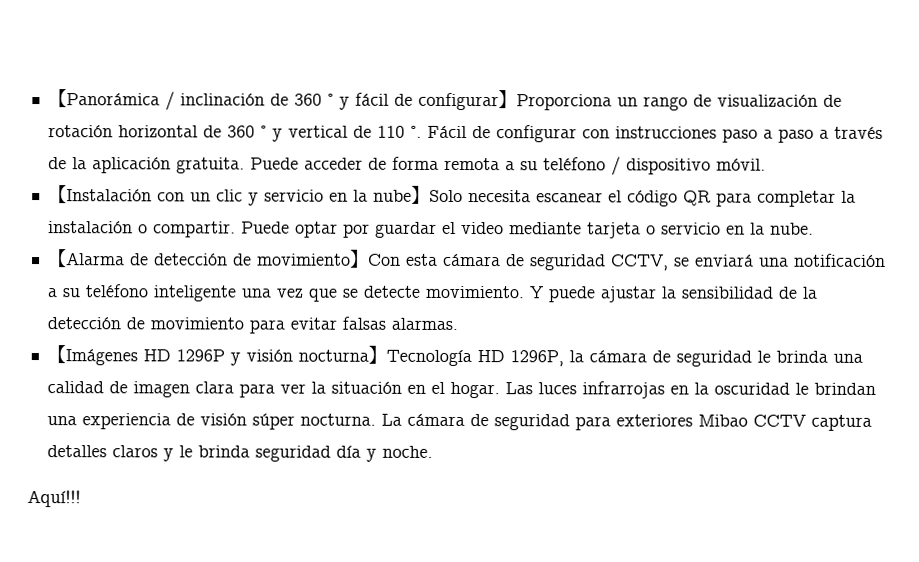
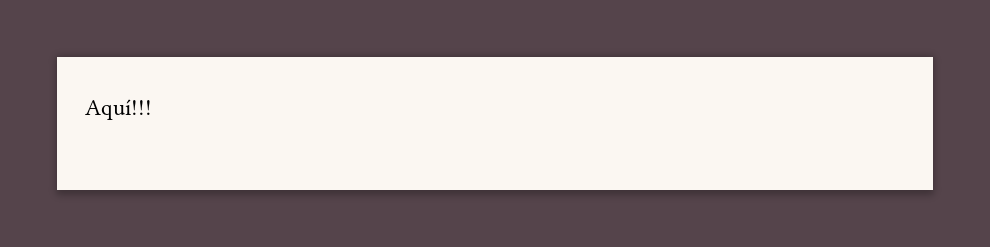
[47,89,842,111] [47,125,883,143] [47,156,766,176] [47,185,856,207] [47,221,814,239] [47,249,886,271] [46,284,817,303] [46,316,458,334] [46,345,863,367] [46,381,876,399] [46,413,872,431] [46,445,433,462] 【Panorámica / inclinación de 360 ° y fácil de configurar】Proporciona un rango de visualización de rotación horizontal de 360 ° y vertical de 110 °. Fácil de configurar con instrucciones paso a paso a través de la aplicación gratuita. Puede acceder de forma remota a su teléfono / dispositivo móvil. // 【Instalación con un clic y servicio en la nube】Solo necesita escanear el código QR para completar la instalación o compartir. Puede optar por guardar el video mediante tarjeta o servicio en la nube. // 【Alarma de detección de movimiento】Con esta cámara de seguridad CCTV, se enviará una notificación a su teléfono inteligente una vez que se detecte movimiento. Y puede ajustar la sensibilidad de la detección de movimiento para evitar falsas alarmas. // 【Imágenes HD 1296P y visión nocturna】Tecnología HD 1296P, la cámara de seguridad le brinda una calidad de imagen clara para ver la situación en el hogar. Las luces infrarrojas en la oscuridad le brindan una experiencia de visión súper nocturna. La cámara de seguridad para exteriores Mibao CCTV captura detalles claros y le brinda seguridad día y noche. // -> (85, 109) none

